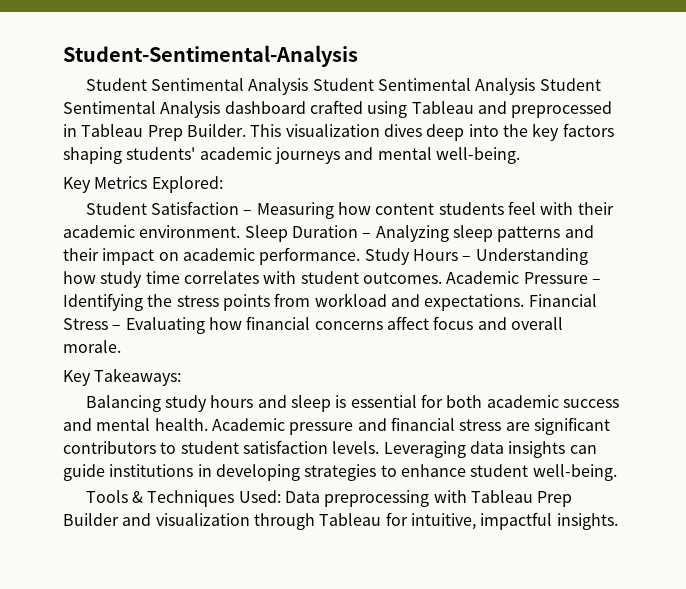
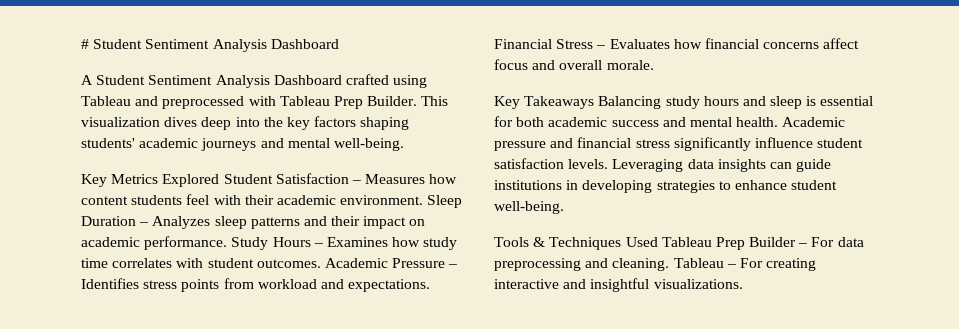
[63,45,358,67] [85,78,601,95] [63,101,306,118] Student-Sentimental-Analysis // Student Sentimental Analysis Student Sentimental Analysis Student Sentimental Analysis dashboard -> [81,39,339,52] [81,75,342,88] # Student Sentiment Analysis Dashboard // A Student Sentiment Analysis Dashboard
[63,124,77,137] in -> [248,96,276,106] with
[151,176,223,193] Explored: // -> [162,174,220,187] Explored
[256,202,334,219] Measuring -> [365,174,426,184] Measures
[375,225,449,242] Analyzing -> [152,216,211,229] Analyzes
[475,248,588,265] Understanding -> [326,237,388,247] Examines
[63,293,173,311] Identifying the -> [81,278,139,289] Identifies
[125,317,205,334] Evaluating -> [609,39,670,49] Evaluates
[94,368,182,386] Takeaways: // -> [524,96,595,109] Takeaways
[505,417,610,435] [63,441,177,454] are significant contributors to -> [673,137,813,151] significantly influence
[238,490,573,507] [63,512,618,530] Used: Data preprocessing with Tableau Prep Builder and visualization through Tableau for intuitive, impactful insights. -> [625,237,864,250] [494,258,817,271] [494,278,743,292] Used Tableau Prep Builder – For data preprocessing and cleaning. Tableau – For creating interactive and insightful visualizations.

